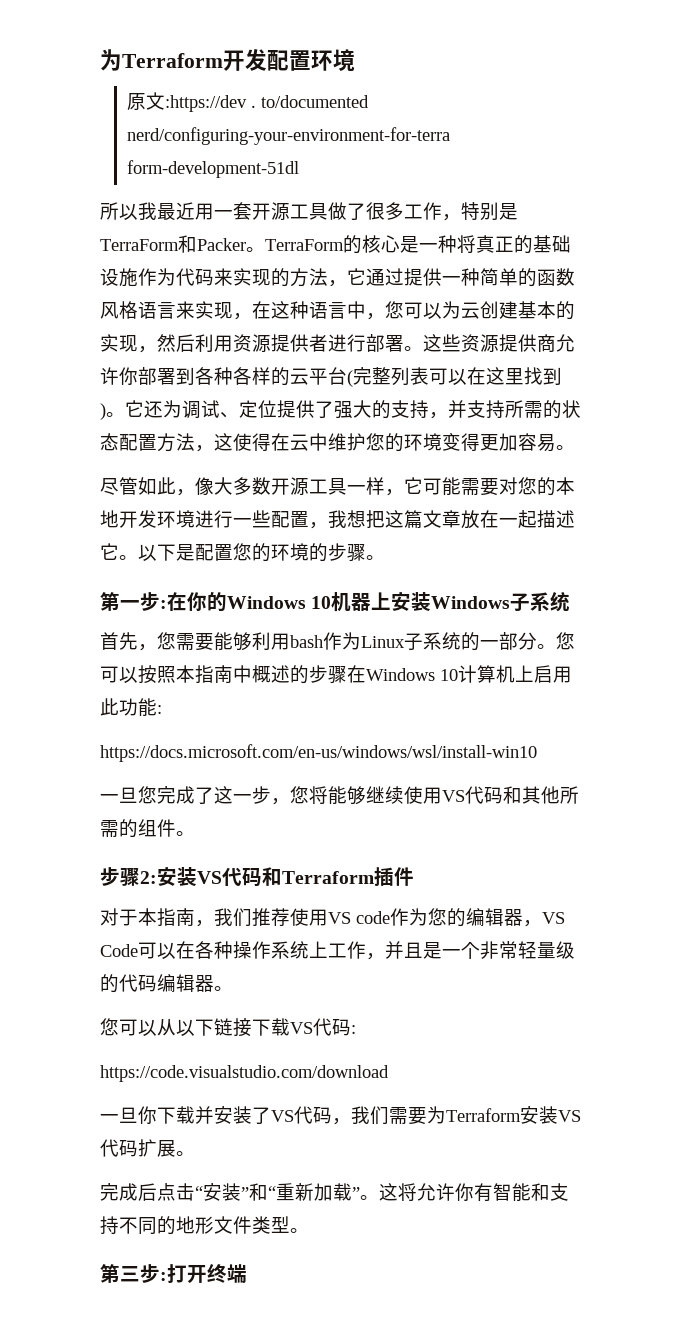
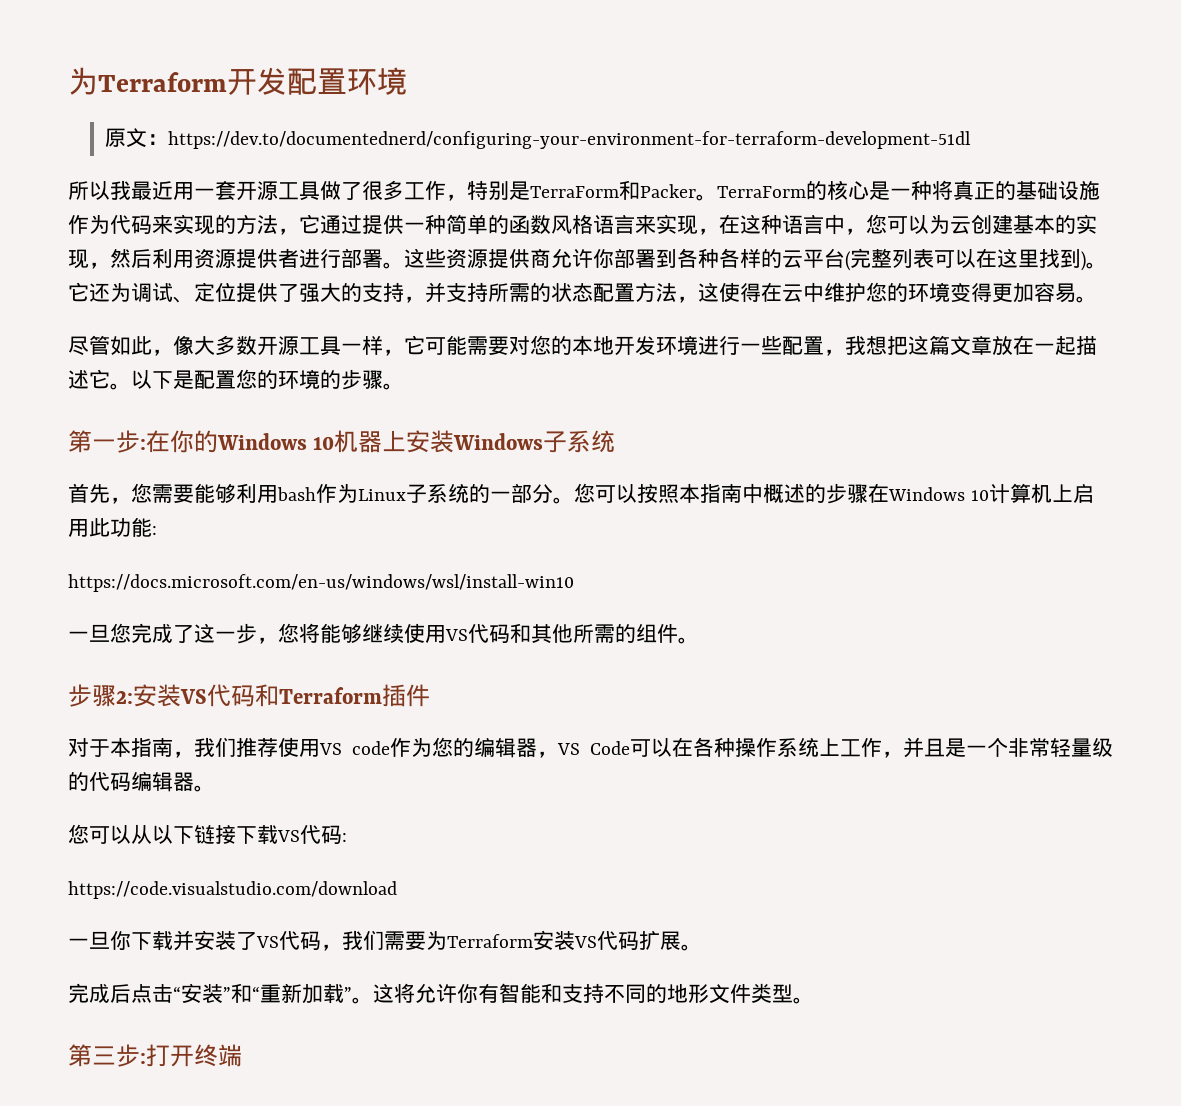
[164,95,369,112] [126,127,450,145] [126,160,299,178] :https://dev . to/documented nerd/configuring-your-environment-for-terra form-development-51dl -> [147,131,972,149] ：https://dev.to/documentednerd/configuring-your-environment-for-terraform-development-51dl

